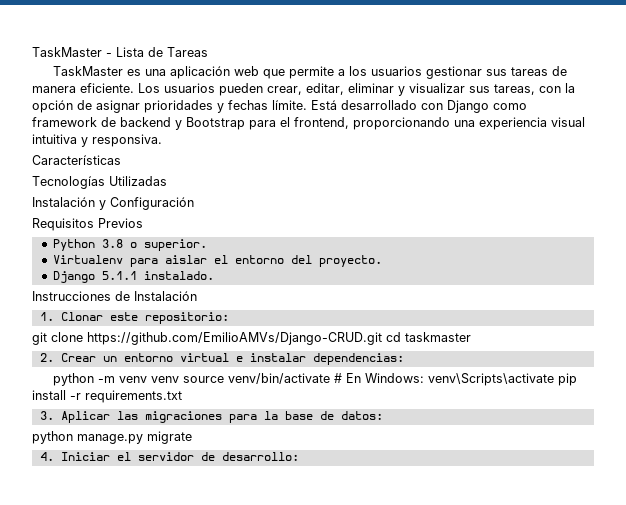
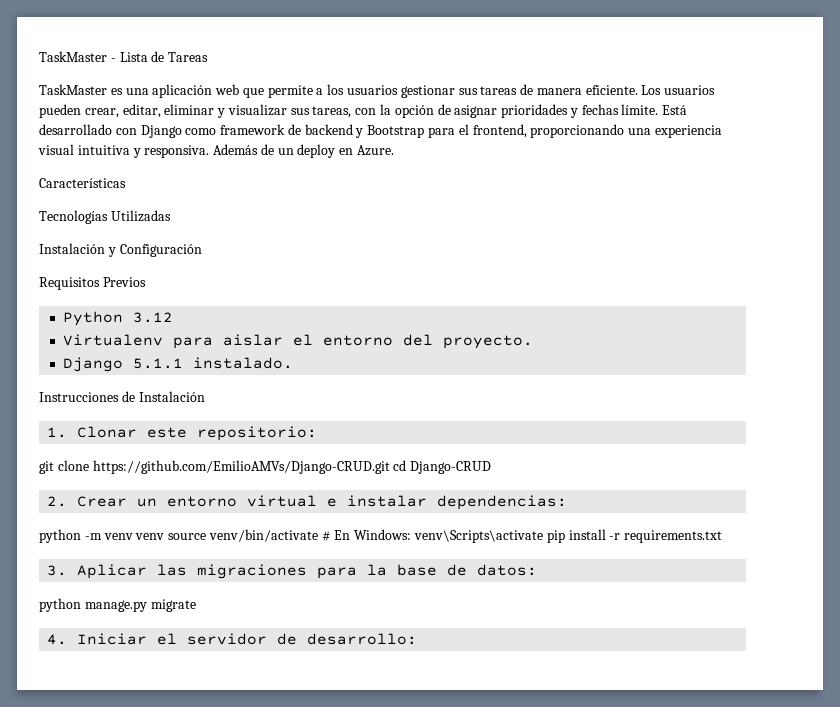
(162, 140) none -> [213,144,395,158] Además de un deploy en Azure.
[102,239,208,251] 3.8 o superior. -> [132,312,173,323] 3.12
[405,332,471,342] taskmaster -> [410,461,492,474] Django-CRUD

